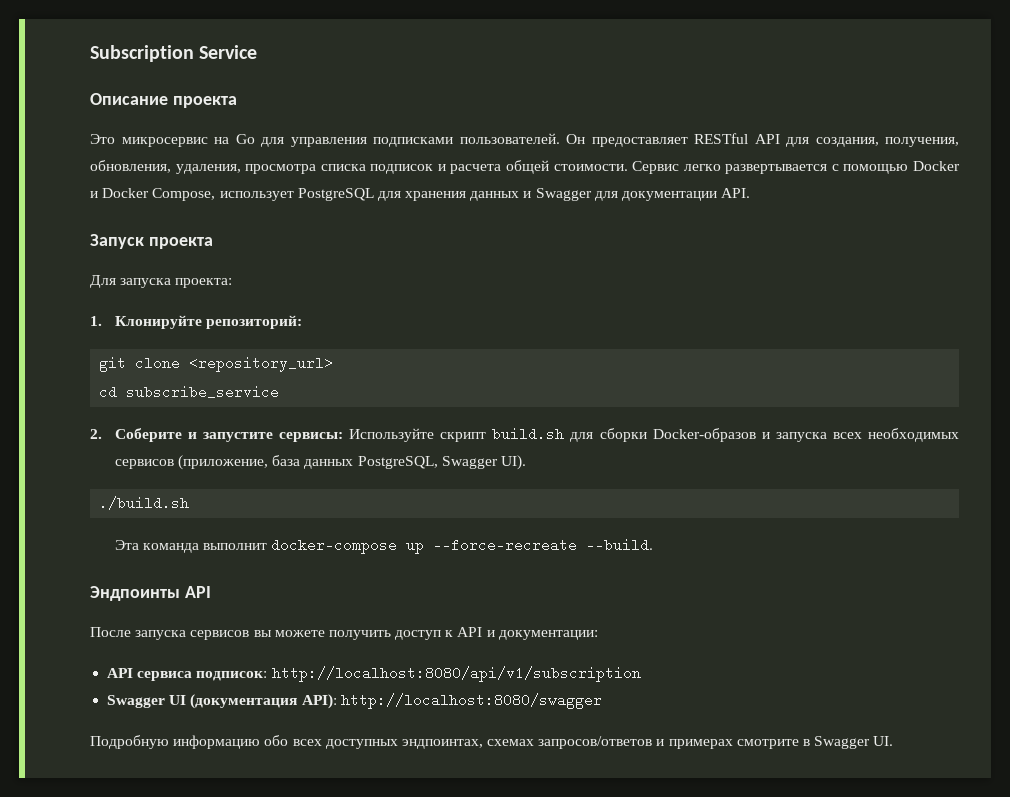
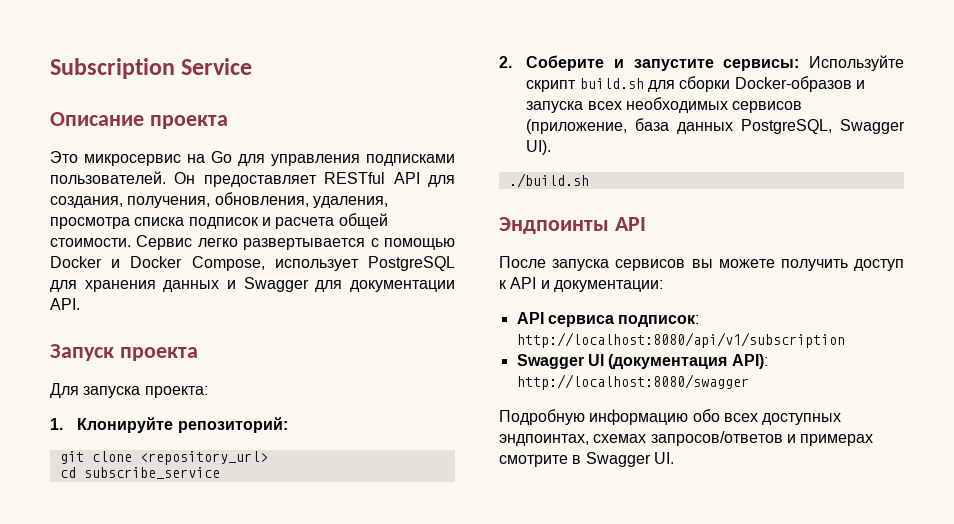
[114,538,654,554] // Эта команда выполнит docker-compose up --force-recreate --build. -> (589, 180) none

